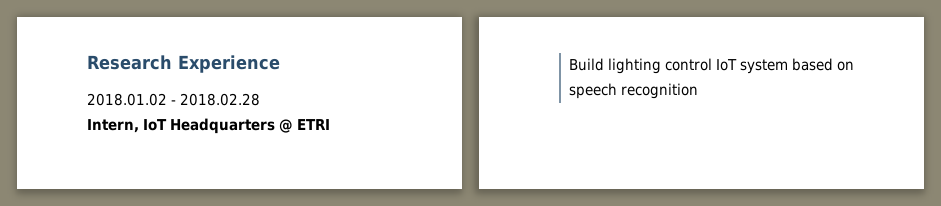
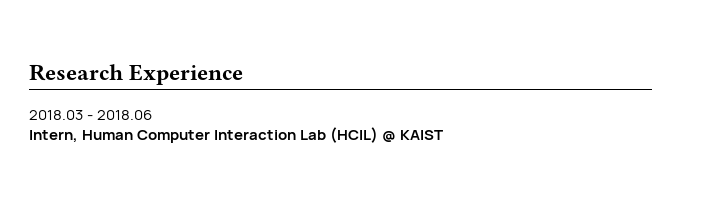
[87,93,260,106] [87,118,330,134] [568,58,854,74] [568,83,698,99] 2018.01.02 - 2018.02.28 // Intern, IoT Headquarters @ ETRI // Build lighting control IoT system based on speech recognition -> [29,110,153,120] [29,127,444,143] 2018.03 - 2018.06 // Intern, Human Computer Interaction Lab (HCIL) @ KAIST

